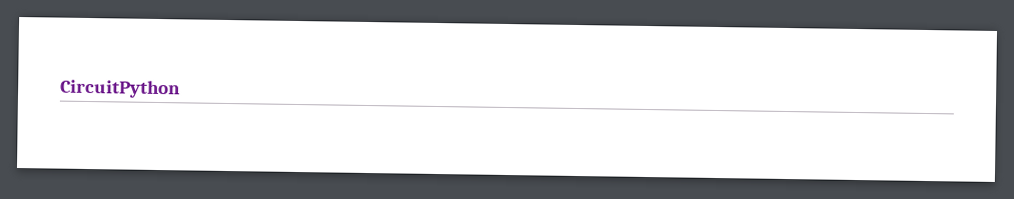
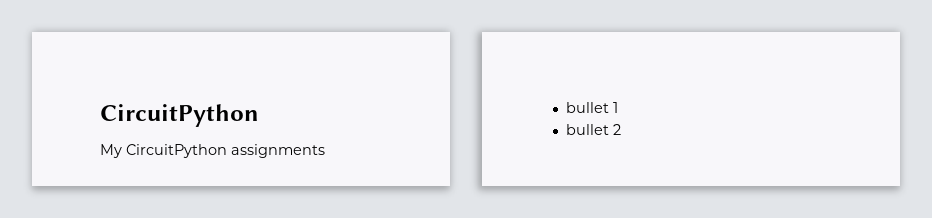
[59,79,181,99] CircuitPython -> [100,104,259,127] [100,144,325,158] [565,102,618,113] [565,124,621,135] CircuitPython // My CircuitPython assignments // bullet 1 // bullet 2

